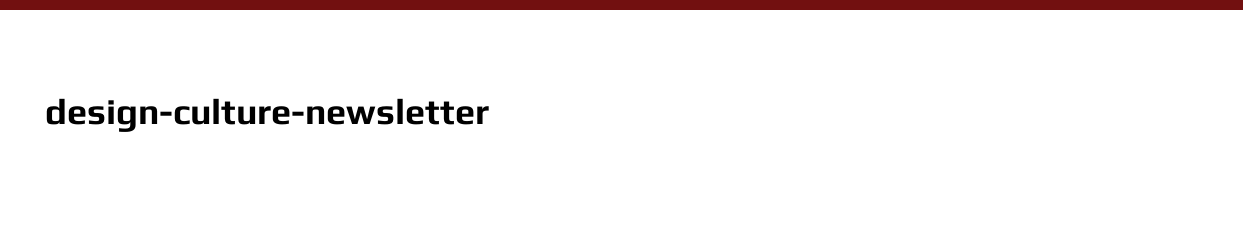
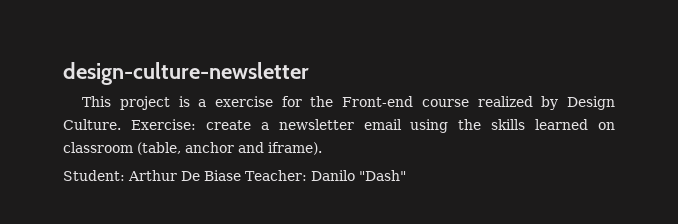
(489, 115) none -> [82,96,615,110] [63,119,615,133] [63,142,322,155] [63,170,406,181] // This project is a exercise for the Front-end course realized by Design Culture. Exercise: create a newsletter email using the skills learned on classroom (table, anchor and iframe). // Student: Arthur De Biase Teacher: Danilo "Dash"

